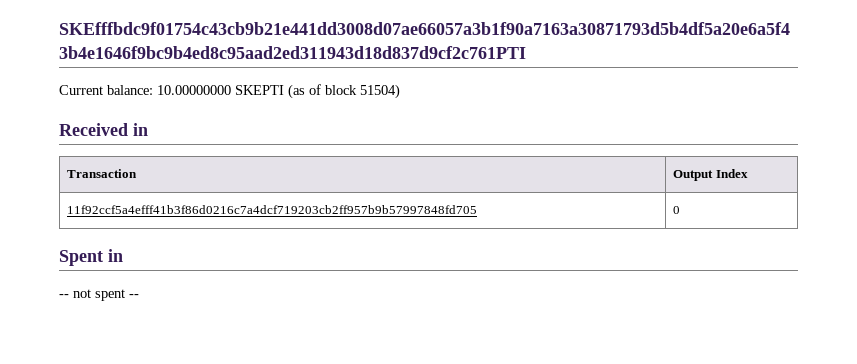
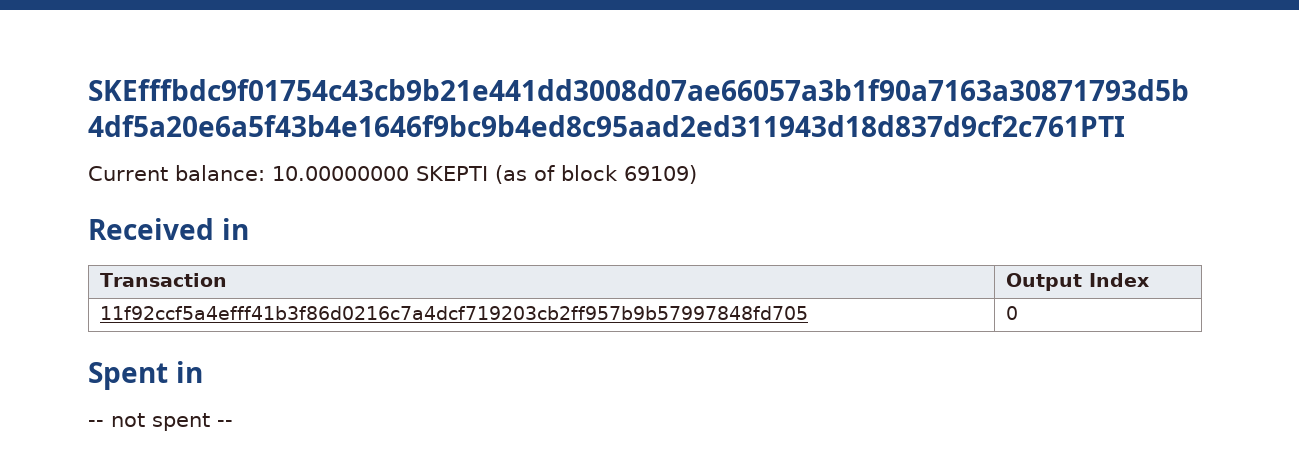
[360,84,400,99] 51504) -> [624,165,697,184] 69109)

